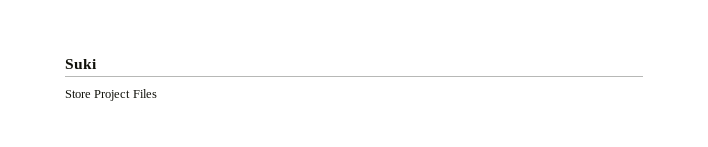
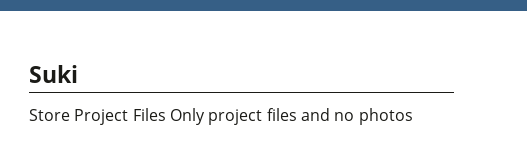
(157, 93) none -> [169,108,413,125] Only project files and no photos

